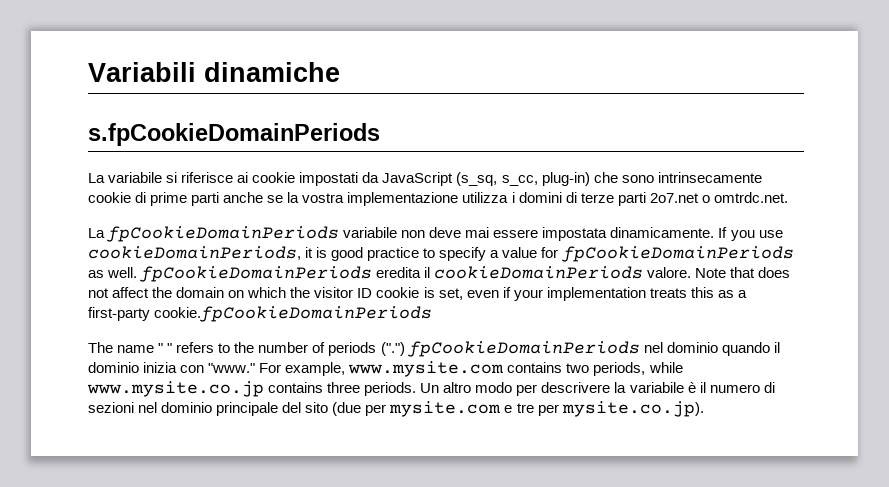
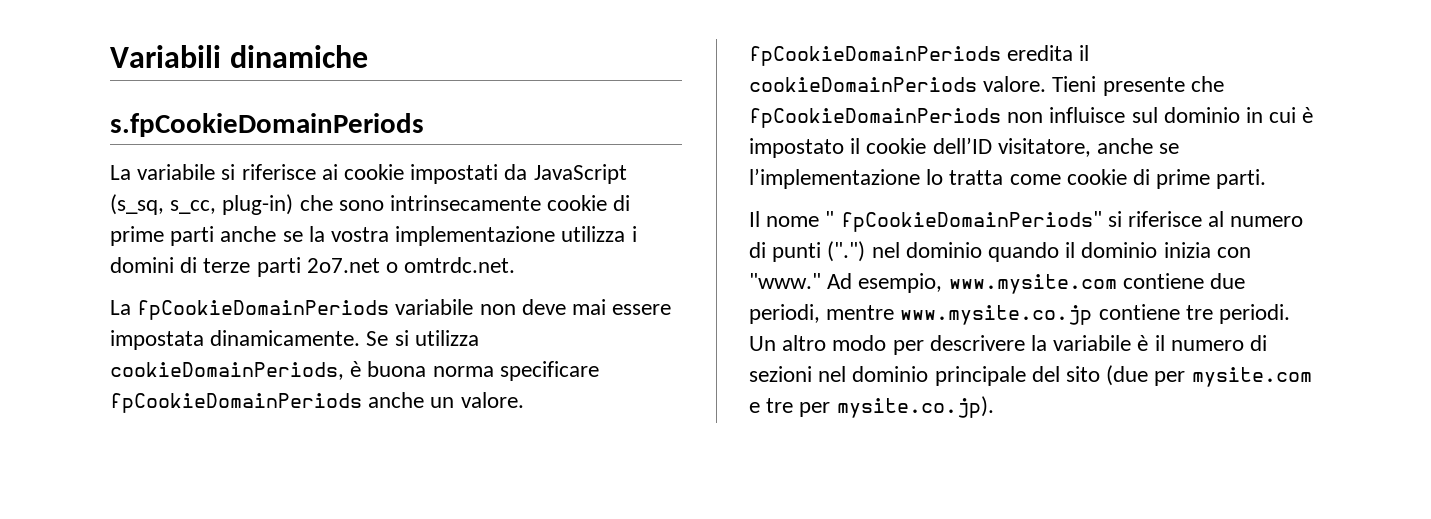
[718,227,783,241] [88,246,794,262] [88,267,138,278] If you use cookieDomainPeriods, it is good practice to specify a value for fpCookieDomainPeriods as well. -> [366,330,479,346] [110,361,599,381] [110,392,524,413] Se si utilizza cookieDomainPeriods, è buona norma specificare fpCookieDomainPeriods anche un valore.
[695,267,791,278] [88,287,747,301] [88,306,433,322] [88,341,640,357] Note that does not affect the domain on which the visitor ID cookie is set, even if your implementation treats this as a first-party cookie.fpCookieDomainPeriods // The name " " refers to the number of periods (".") fpCookieDomainPeriods -> [1052,76,1224,96] [749,107,1314,128] [749,137,1180,158] [749,168,1267,189] [749,211,1304,232] [749,241,866,262] Tieni presente che fpCookieDomainPeriods non influisce sul dominio in cui è impostato il cookie dell’ID visitatore, anche se l’implementazione lo tratta come cookie di prime parti. // Il nome " fpCookieDomainPeriods" si riferisce al numero di punti (".")
[259,361,683,377] [87,381,417,397] For example, www.mysite.com contains two periods, while www.mysite.co.jp contains three periods. -> [827,273,1246,294] [749,304,1291,325] Ad esempio, www.mysite.com contiene due periodi, mentre www.mysite.co.jp contiene tre periodi.

